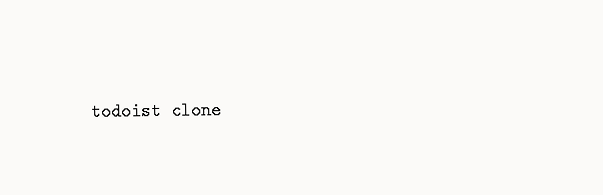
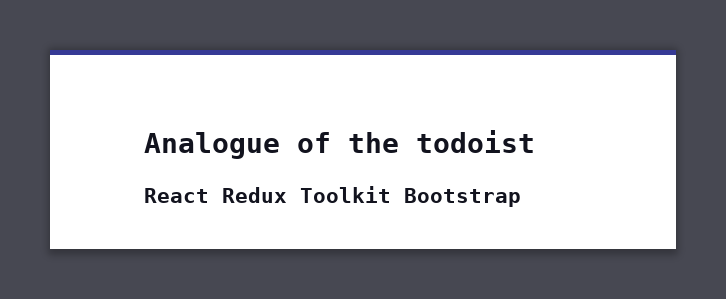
[91,101,222,121] todoist clone -> [144,130,535,159] [144,186,521,207] Analogue of the todoist // React Redux Toolkit Bootstrap

